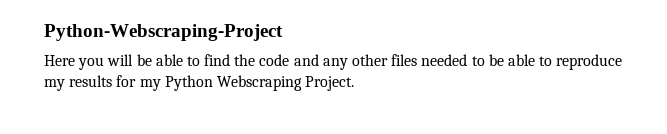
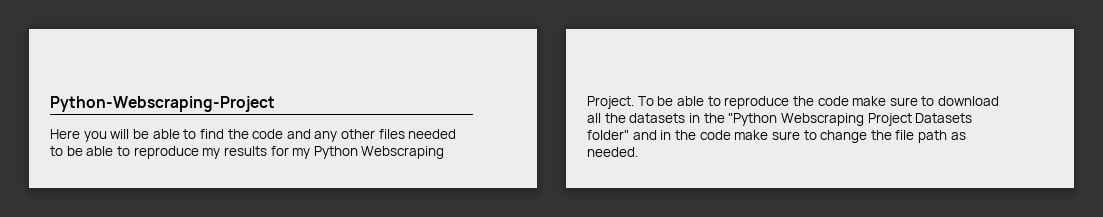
(355, 83) none -> [637,96,1000,109] [587,113,973,126] [587,130,966,143] [587,147,638,157] To be able to reproduce the code make sure to download all the datasets in the "Python Webscraping Project Datasets folder" and in the code make sure to change the file path as needed.

